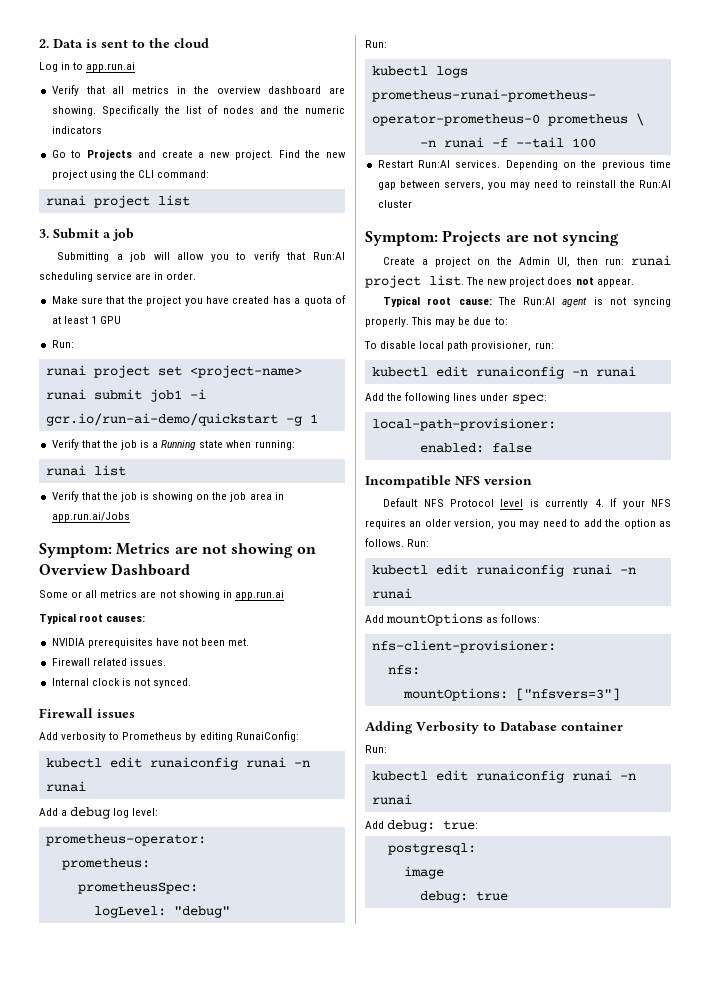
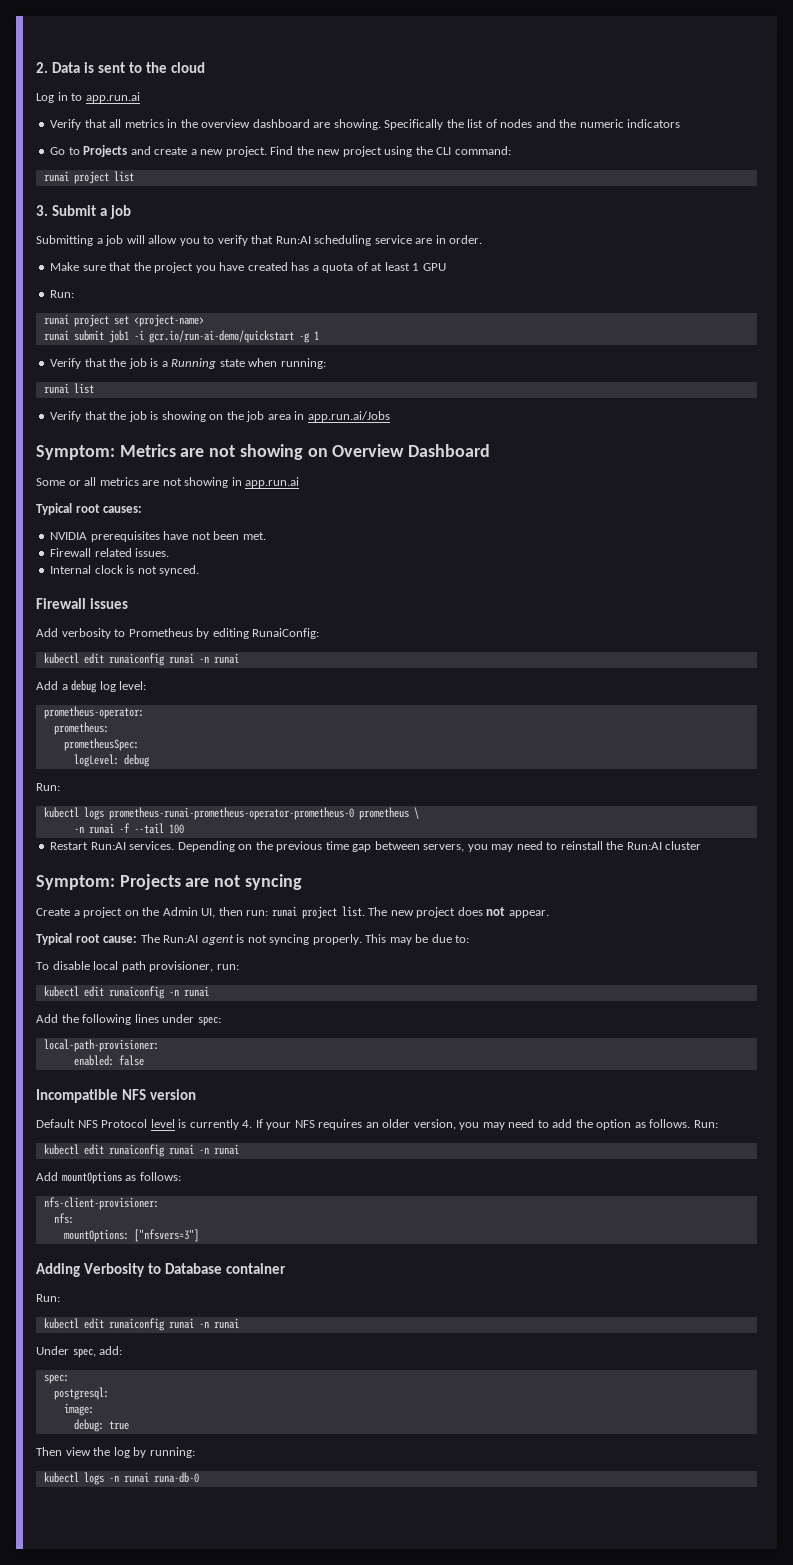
[173,906,230,918] "debug" -> [123,754,150,767] debug
[365,820,479,832] Add debug: true: -> [36,1346,123,1358] [43,1374,69,1384] Under spec, add: // spec:
[403,866,444,879] image -> [63,1403,94,1416] image:
(508, 896) none -> [36,1447,195,1458] [43,1472,199,1485] // Then view the log by running: // kubectl logs -n runai runa-db-0

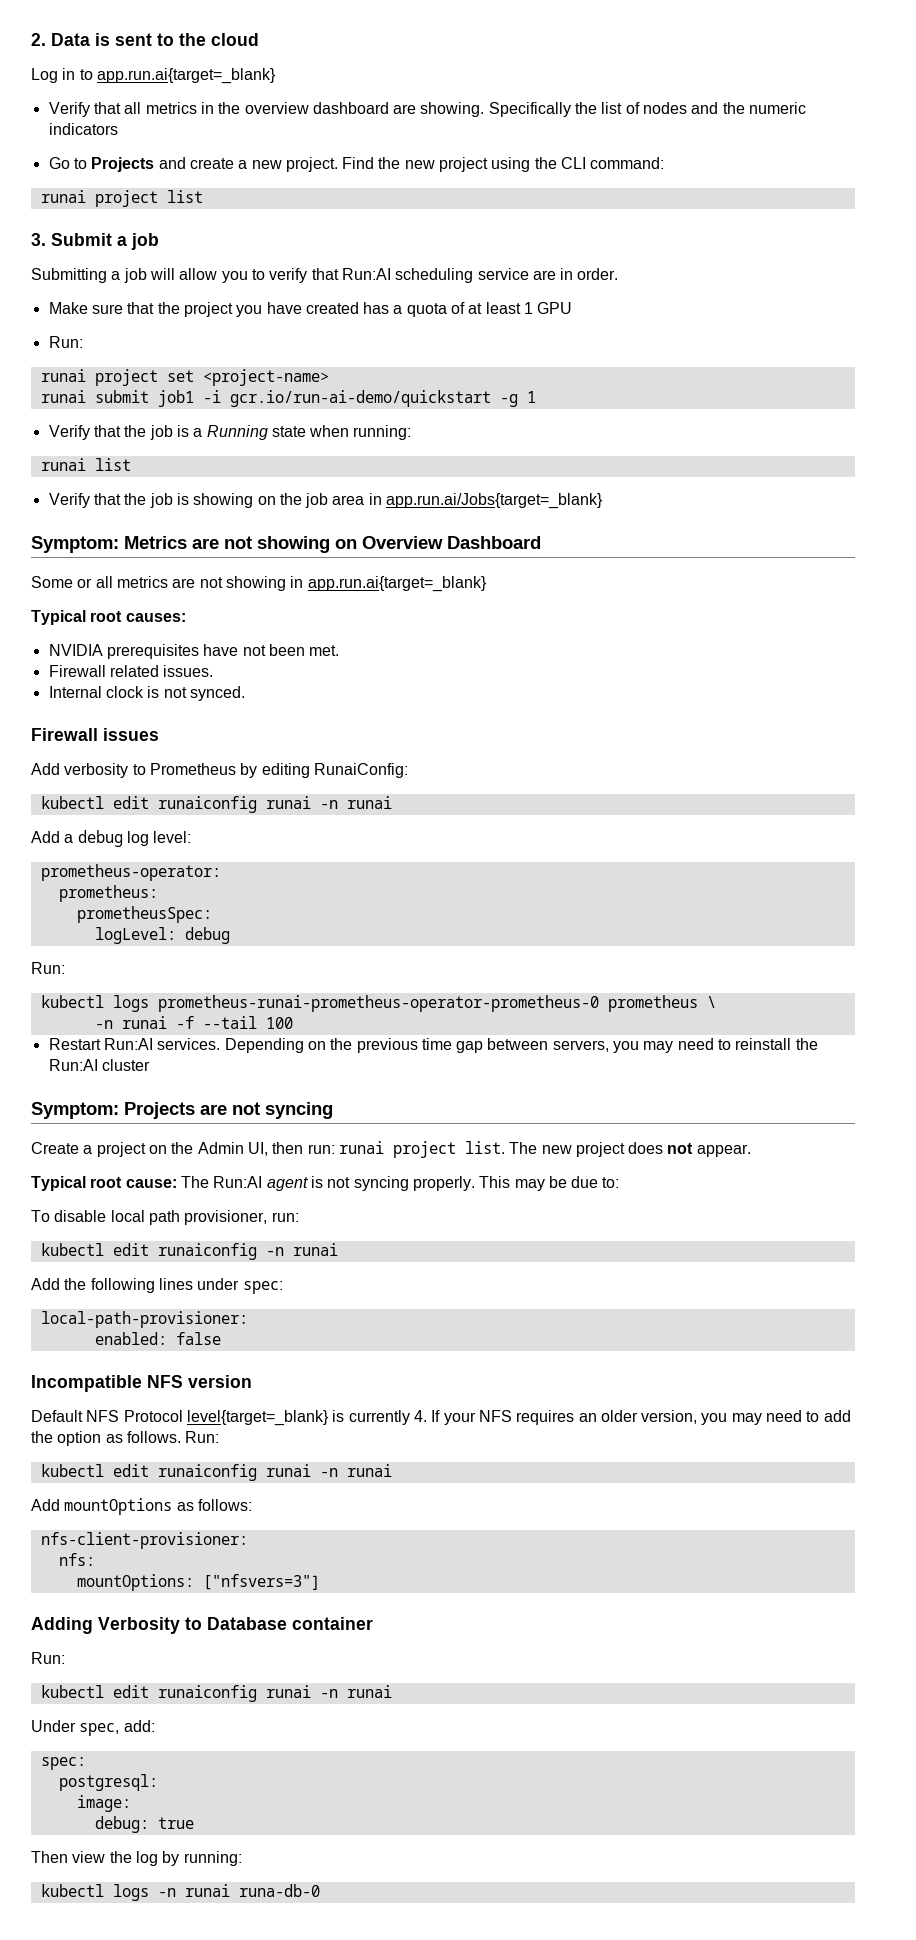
[85,92,140,103] app.run.ai -> [96,68,276,84] app.run.ai{target=_blank}
[307,411,390,422] app.run.ai/Jobs -> [386,493,604,509] app.run.ai/Jobs{target=_blank}
[245,477,300,488] app.run.ai -> [307,576,487,592] app.run.ai{target=_blank}
[150,1119,175,1128] level -> [186,1410,329,1426] level{target=_blank}

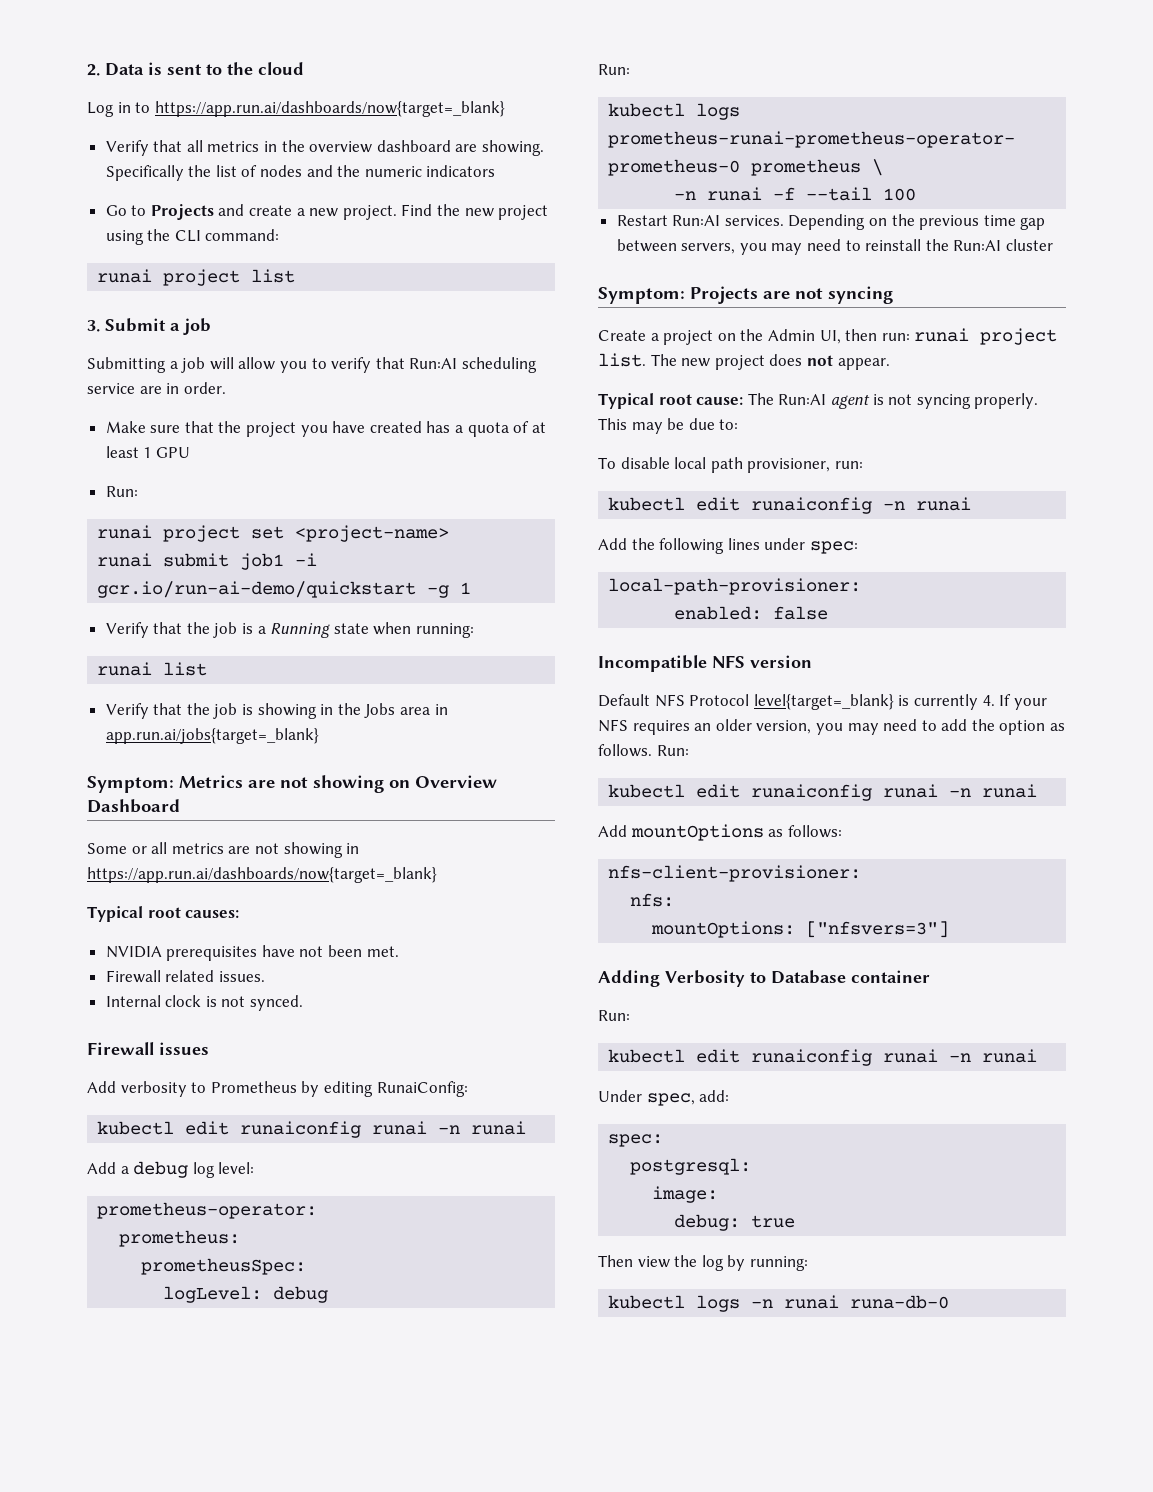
[96,68,276,84] app.run.ai{target=_blank} -> [154,101,505,117] https://app.run.ai/dashboards/now{target=_blank}
[257,493,329,508] on the job -> [320,703,396,718] in the Jobs
[386,493,604,509] app.run.ai/Jobs{target=_blank} -> [105,728,319,744] app.run.ai/jobs{target=_blank}
[307,576,487,592] app.run.ai{target=_blank} -> [87,867,437,883] https://app.run.ai/dashboards/now{target=_blank}

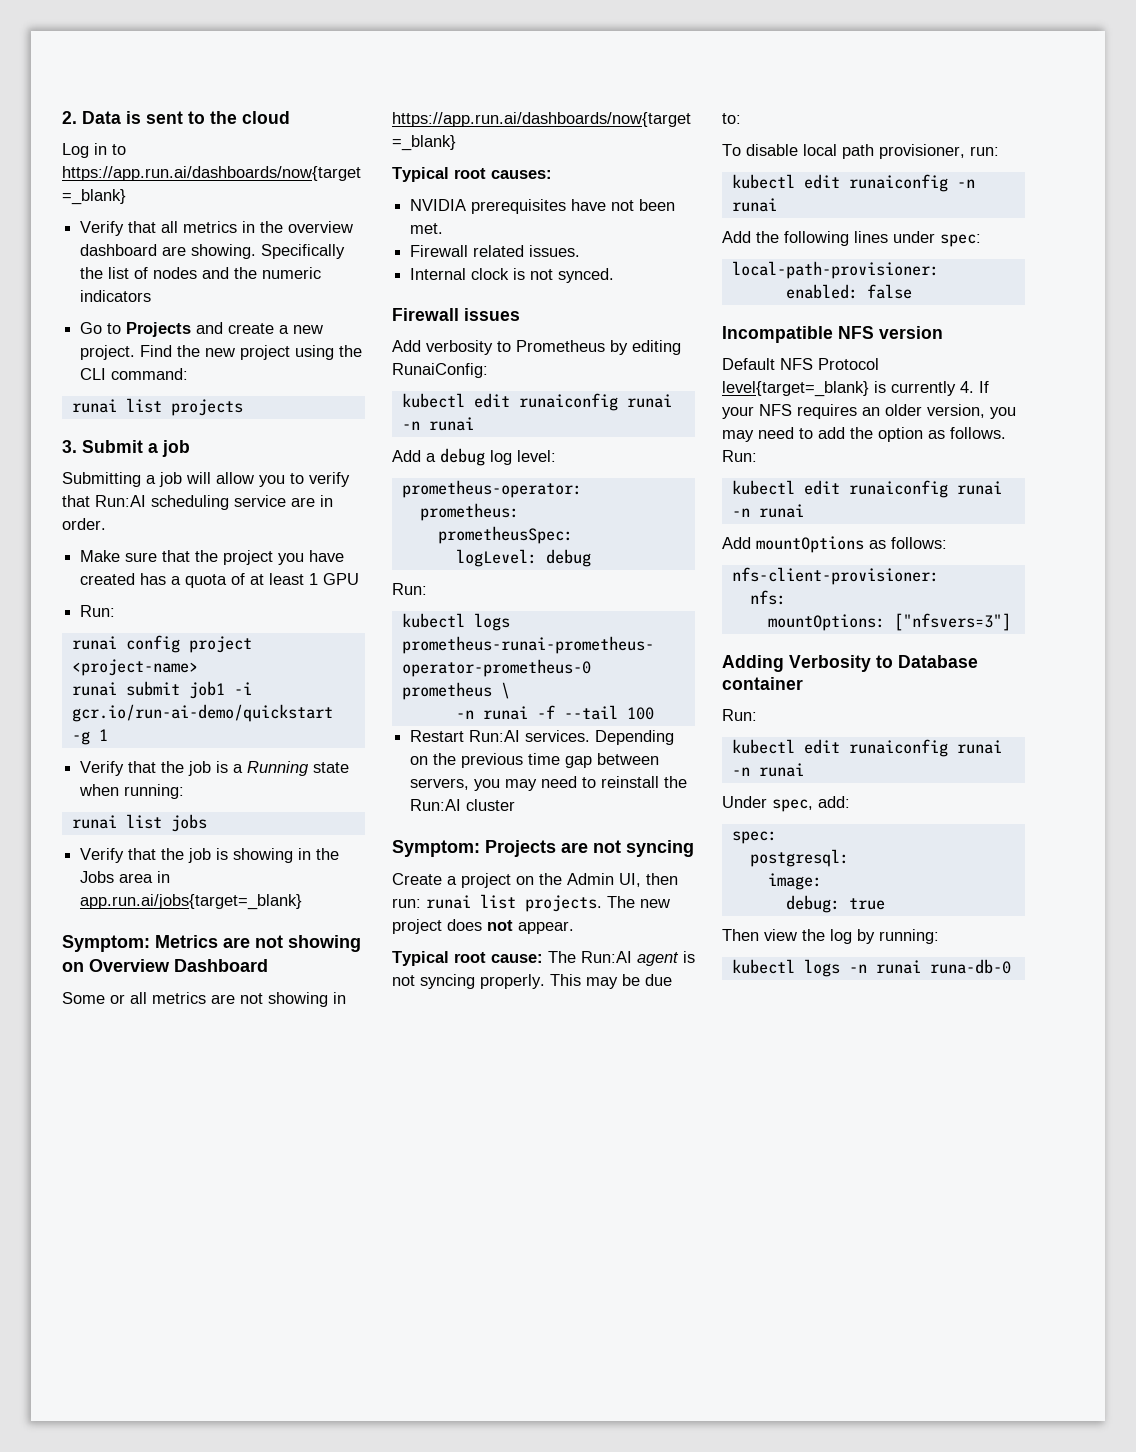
[163,269,296,286] project list -> [125,398,243,416] list projects
[163,525,285,542] project set -> [125,635,252,653] config project
(208, 669) none -> [170,814,207,832] jobs
[980,328,1058,345] [598,353,646,367] project list. -> [480,894,602,912] list projects.

